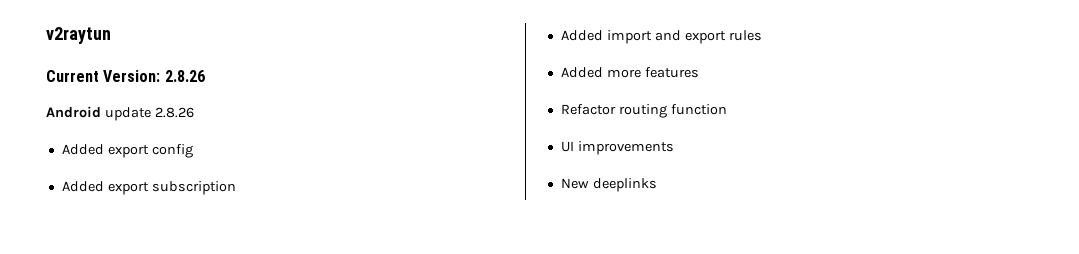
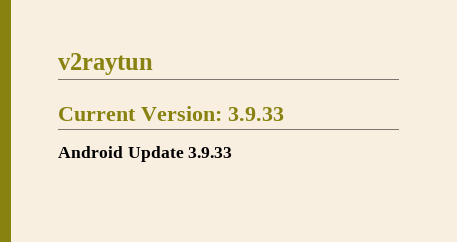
[164,70,205,82] 2.8.26 -> [228,107,284,121] 3.9.33
[104,107,194,121] [61,144,193,158] [61,181,236,195] [560,30,762,44] [560,67,699,78] [560,104,727,118] [560,141,674,155] [560,178,657,192] update 2.8.26 // Added export config // Added export subscription // Added import and export rules // Added more features // Refactor routing function // UI improvements // New deeplinks -> [127,146,233,162] Update 3.9.33

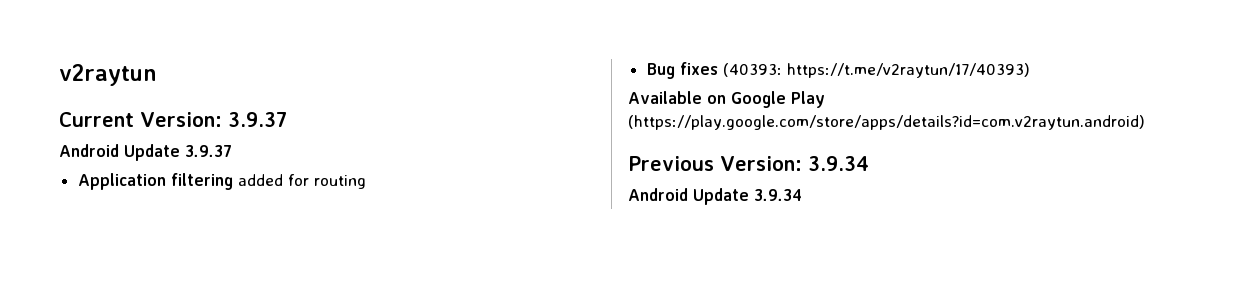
[228,107,284,121] [58,146,233,162] 3.9.33 // Android Update 3.9.33 -> [227,112,287,127] [59,144,232,161] [77,173,366,190] [646,62,1030,79] [628,91,825,108] [628,115,1145,130] [628,156,869,171] [628,188,802,205] 3.9.37 // Android Update 3.9.37 // Application filtering added for routing // Bug fixes (40393: https://t.me/v2raytun/17/40393) // Available on Google Play (https://play.google.com/store/apps/details?id=com.v2raytun.android) // Previous Version: 3.9.34 // Android Update 3.9.34

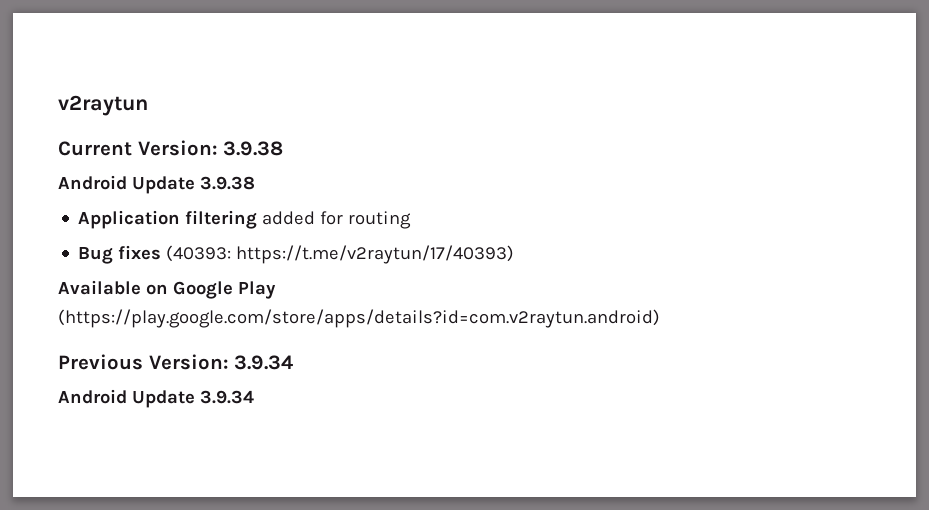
[227,112,287,127] [59,144,232,161] 3.9.37 // Android Update 3.9.37 -> [223,141,284,156] [58,175,255,194] 3.9.38 // Android Update 3.9.38

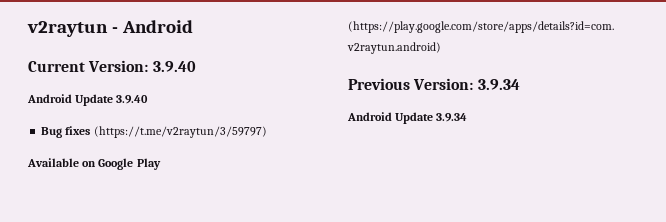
(148, 105) none -> [111,20,193,33] - Android
[223,141,284,156] [58,175,255,194] [78,210,412,229] 3.9.38 // Android Update 3.9.38 // Application filtering added for routing -> [152,61,196,72] [27,94,149,106] 3.9.40 // Android Update 3.9.40
[166,245,515,264] (40393: https://t.me/v2raytun/17/40393) -> [93,126,267,138] (https://t.me/v2raytun/3/59797)

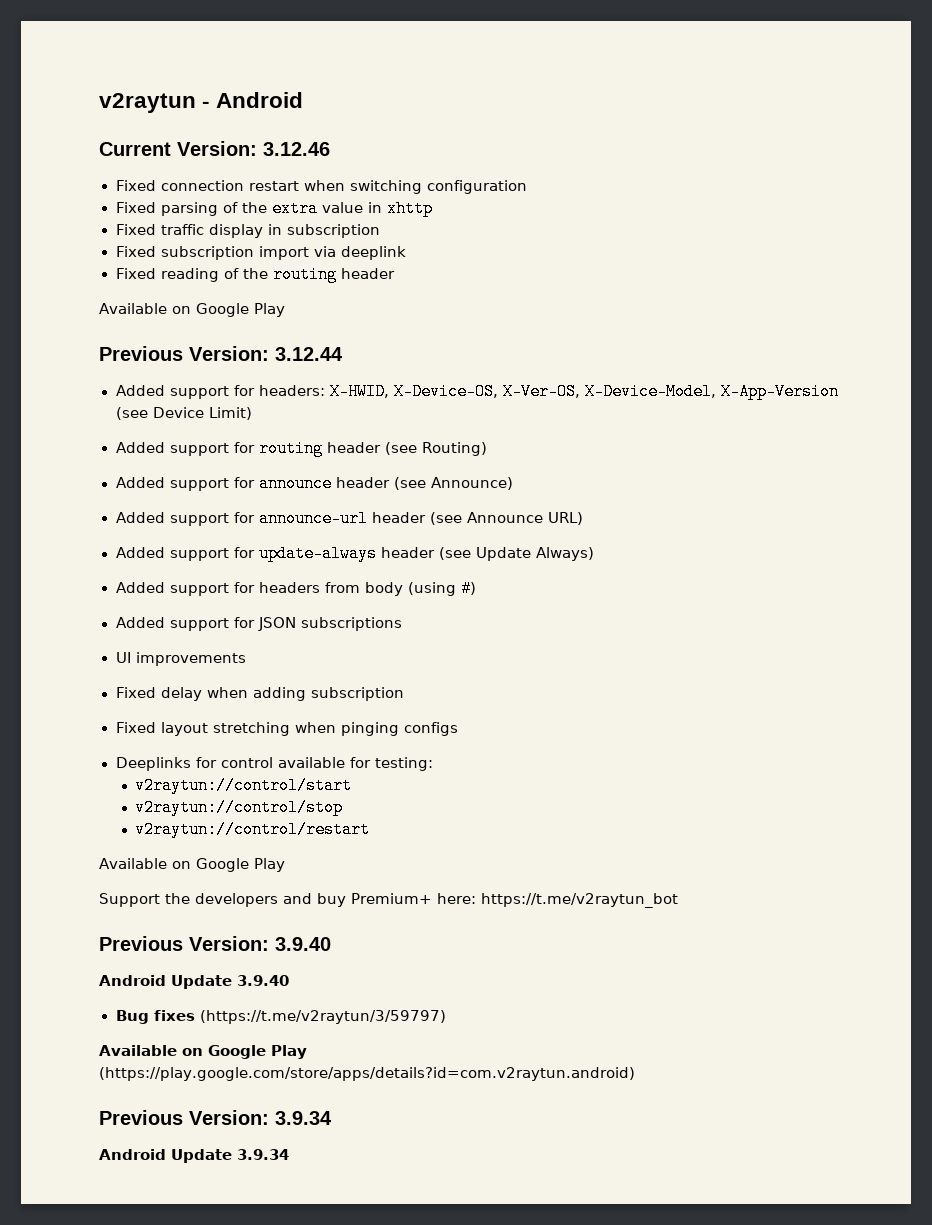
(149, 66) none -> [263,142,330,156] [115,180,528,194] [115,200,434,217] [115,224,381,238] [115,246,407,260] [115,266,396,283] [99,303,285,317] [99,346,343,361] [115,383,839,400] [115,407,252,420] [115,440,487,457] [115,475,513,492] [115,510,583,527] [115,545,594,562] [115,580,476,597] [115,617,402,631] [115,652,246,666] [115,687,405,701] [115,722,459,736] [115,757,433,771] [135,777,353,794] [135,799,344,816] [135,821,371,838] [99,858,285,872] [99,893,678,908] [99,936,269,951] 3.12.46 // Fixed connection restart when switching configuration // Fixed parsing of the extra value in xhttp // Fixed traffic display in subscription // Fixed subscription import via deeplink // Fixed reading of the routing header // Available on Google Play // Previous Version: 3.12.44 // Added support for headers: X-HWID, X-Device-OS, X-Ver-OS, X-Device-Model, X-App-Version (see Device Limit) // Added support for routing header (see Routing) // Added support for announce header (see Announce) // Added support for announce-url header (see Announce URL) // Added support for update-always header (see Update Always) // Added support for headers from body (using #) // Added support for JSON subscriptions // UI improvements // Fixed delay when adding subscription // Fixed layout stretching when pinging configs // Deeplinks for control available for testing: // v2raytun://control/start // v2raytun://control/stop // v2raytun://control/restart // Available on Google Play // Support the developers and buy Premium+ here: https://t.me/v2raytun_bot // Previous Version:

